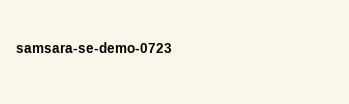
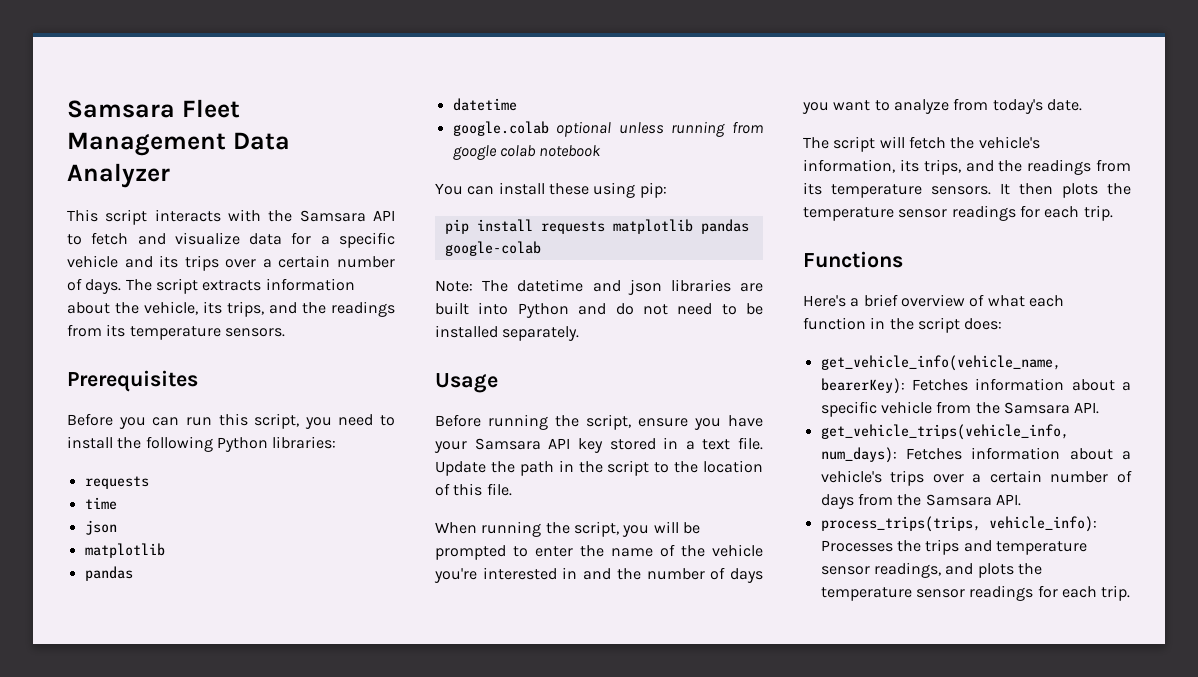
[16,42,172,53] samsara-se-demo-0723 -> [67,99,240,118] [67,132,290,156] [67,163,170,188] [67,209,396,225] [67,232,395,248] [67,255,395,271] [67,278,355,294] [67,301,395,317] [67,324,285,340] [67,370,198,392] [67,413,395,429] [67,436,337,452] [84,476,149,489] [84,497,117,510] [84,520,117,535] [84,543,165,558] [84,566,133,581] [452,98,517,111] [452,121,763,137] [452,145,602,160] [435,182,667,198] [444,219,749,234] [444,241,541,256] [435,279,763,295] [435,302,763,318] [435,325,580,341] [435,373,498,393] [435,414,763,430] [434,437,763,453] [435,460,763,476] [435,483,512,496] [435,521,700,537] [435,544,763,560] [434,567,763,583] [802,98,1082,114] [803,136,1040,152] [803,159,1131,175] [803,182,1131,198] [803,205,1113,221] [803,251,903,268] [803,294,1064,307] [803,317,1003,333] [820,355,1061,371] [820,378,1131,394] [820,401,1100,417] [820,424,1069,440] [820,447,1131,463] [820,470,1132,486] [820,493,1021,509] [820,516,1097,532] [820,539,1087,555] [820,562,1042,578] [820,585,1131,601] Samsara Fleet Management Data Analyzer // This script interacts with the Samsara API to fetch and visualize data for a specific vehicle and its trips over a certain number of days. The script extracts information about the vehicle, its trips, and the readings from its temperature sensors. // Prerequisites // Before you can run this script, you need to install the following Python libraries: // requests // time // json // matplotlib // pandas // datetime // google.colab optional unless running from google colab notebook // You can install these using pip: // pip install requests matplotlib pandas google-colab // Note: The datetime and json libraries are built into Python and do not need to be installed separately. // Usage // Before running the script, ensure you have your Samsara API key stored in a text file. Update the path in the script to the location of this file. // When running the script, you will be prompted to enter the name of the vehicle you're interested in and the number of days you want to analyze from today's date. // The script will fetch the vehicle's information, its trips, and the readings from its temperature sensors. It then plots the temperature sensor readings for each trip. // Functions // Here's a brief overview of what each function in the script does: // get_vehicle_info(vehicle_name, bearerKey): Fetches information about a specific vehicle from the Samsara API. // get_vehicle_trips(vehicle_info, num_days): Fetches information about a vehicle's trips over a certain number of days from the Samsara API. // process_trips(trips, vehicle_info): Processes the trips and temperature sensor readings, and plots the temperature sensor readings for each trip.

